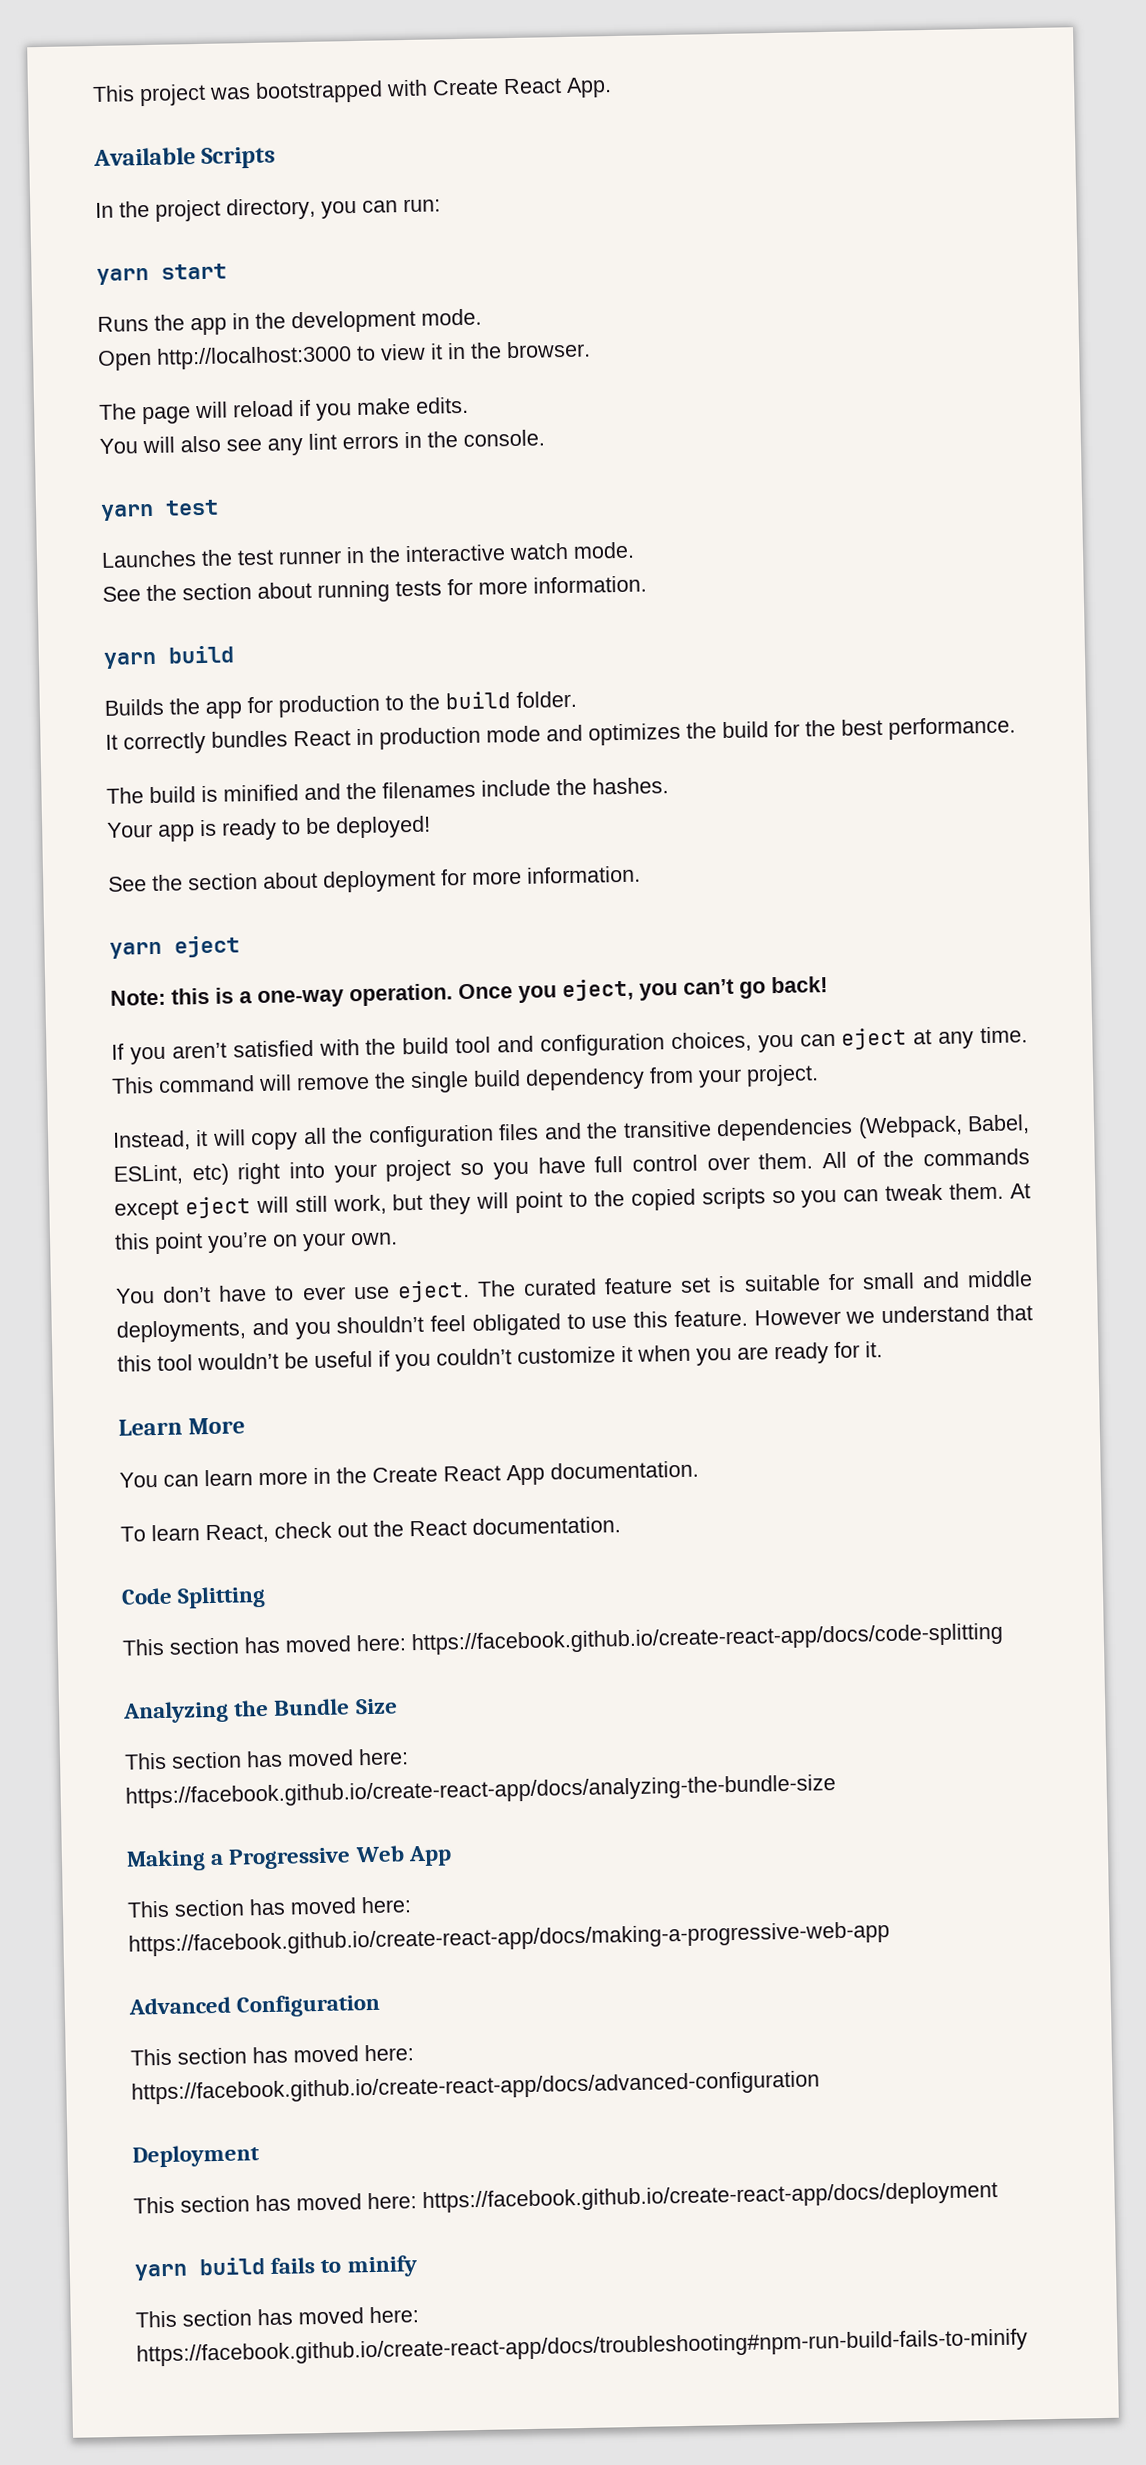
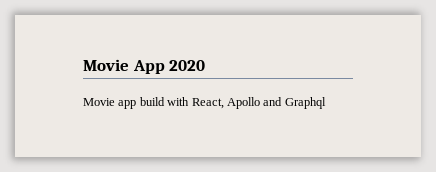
[92,77,612,107] [93,146,277,169] [95,197,441,222] [96,263,227,285] [97,308,482,336] [97,340,591,371] [99,396,469,425] [99,429,545,456] [100,499,219,521] [101,541,635,568] [102,575,647,603] [103,645,234,669] [104,690,577,719] [105,716,1016,755] [106,777,669,804] [107,815,431,842] [108,865,641,893] [109,935,240,959] [110,976,828,1009] [111,1026,1028,1065] [111,1064,819,1094] [112,1114,1030,1151] [113,1148,1030,1186] [114,1182,1032,1221] [114,1231,398,1255] [115,1270,1033,1304] [116,1304,1033,1343] [117,1341,883,1372] [118,1417,246,1436] [119,1460,699,1488] [120,1516,621,1544] [121,1585,267,1609] [122,1622,1003,1656] [122,1698,398,1724] [124,1748,409,1770] [125,1774,836,1809] [126,1845,452,1872] [127,1896,412,1918] [128,1921,890,1957] [128,1993,381,2018] [130,2044,414,2066] [131,2070,820,2105] [132,2144,260,2168] [133,2181,998,2214] [134,2255,418,2281] [135,2306,419,2328] [136,2328,1028,2367] This project was bootstrapped with Create React App. // Available Scripts // In the project directory, you can run: // yarn start // Runs the app in the development mode. // Open http://localhost:3000 to view it in the browser. // The page will reload if you make edits. // You will also see any lint errors in the console. // yarn test // Launches the test runner in the interactive watch mode. // See the section about running tests for more information. // yarn build // Builds the app for production to the build folder. // It correctly bundles React in production mode and optimizes the build for the best performance. // The build is minified and the filenames include the hashes. // Your app is ready to be deployed! // See the section about deployment for more information. // yarn eject // Note: this is a one-way operation. Once you eject, you can’t go back! // If you aren’t satisfied with the build tool and configuration choices, you can eject at any time. This command will remove the single build dependency from your project. // Instead, it will copy all the configuration files and the transitive dependencies (Webpack, Babel, ESLint, etc) right into your project so you have full control over them. All of the commands except eject will still work, but they will point to the copied scripts so you can tweak them. At this point you’re on your own. // You don’t have to ever use eject. The curated feature set is suitable for small and middle deployments, and you shouldn’t feel obligated to use this feature. However we understand that this tool wouldn’t be useful if you couldn’t customize it when you are ready for it. // Learn More // You can learn more in the Create React App documentation. // To learn React, check out the React documentation. // Code Splitting // This section has moved here: https://facebook.github.io/create-react-app/docs/code-splitting // Analyzing the Bundle Size // This section has moved here: https://facebook.github.io/create-react-app/docs/analyzing-the-bundle-size // Making a Progressive Web App // This section has moved here: https://facebook.github.io/create-react-app/docs/making-a-progressive-web-app // Advanced Configuration // This section has moved here: https://facebook.github.io/create-react-app/docs/advanced-configuration // Deployment // This section has moved here: https://facebook.github.io/create-react-app/docs/deployment // yarn build fails to minify // This section has moved here: https://facebook.github.io/create-react-app/docs/troubleshooting#npm-run-build-fails-to-minify -> [83,59,206,74] [83,97,326,109] Movie App 2020 // Movie app build with React, Apollo and Graphql

